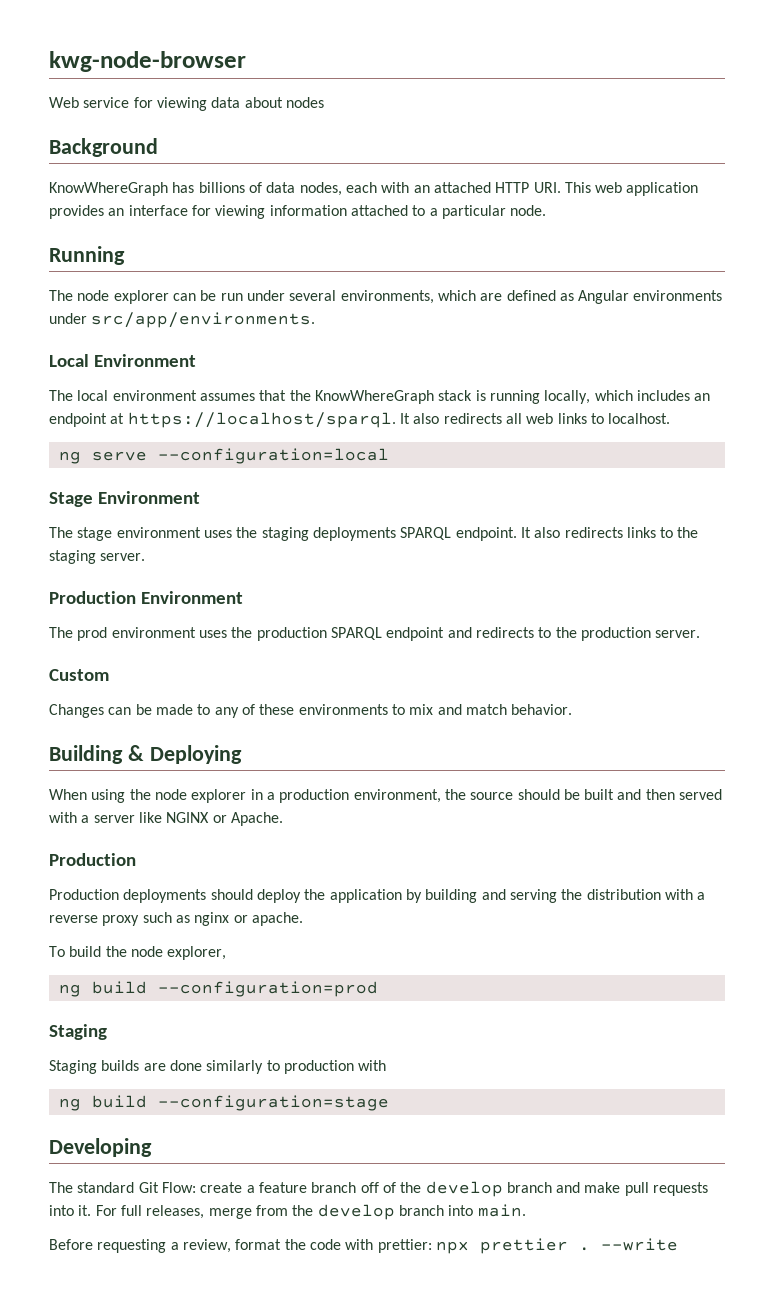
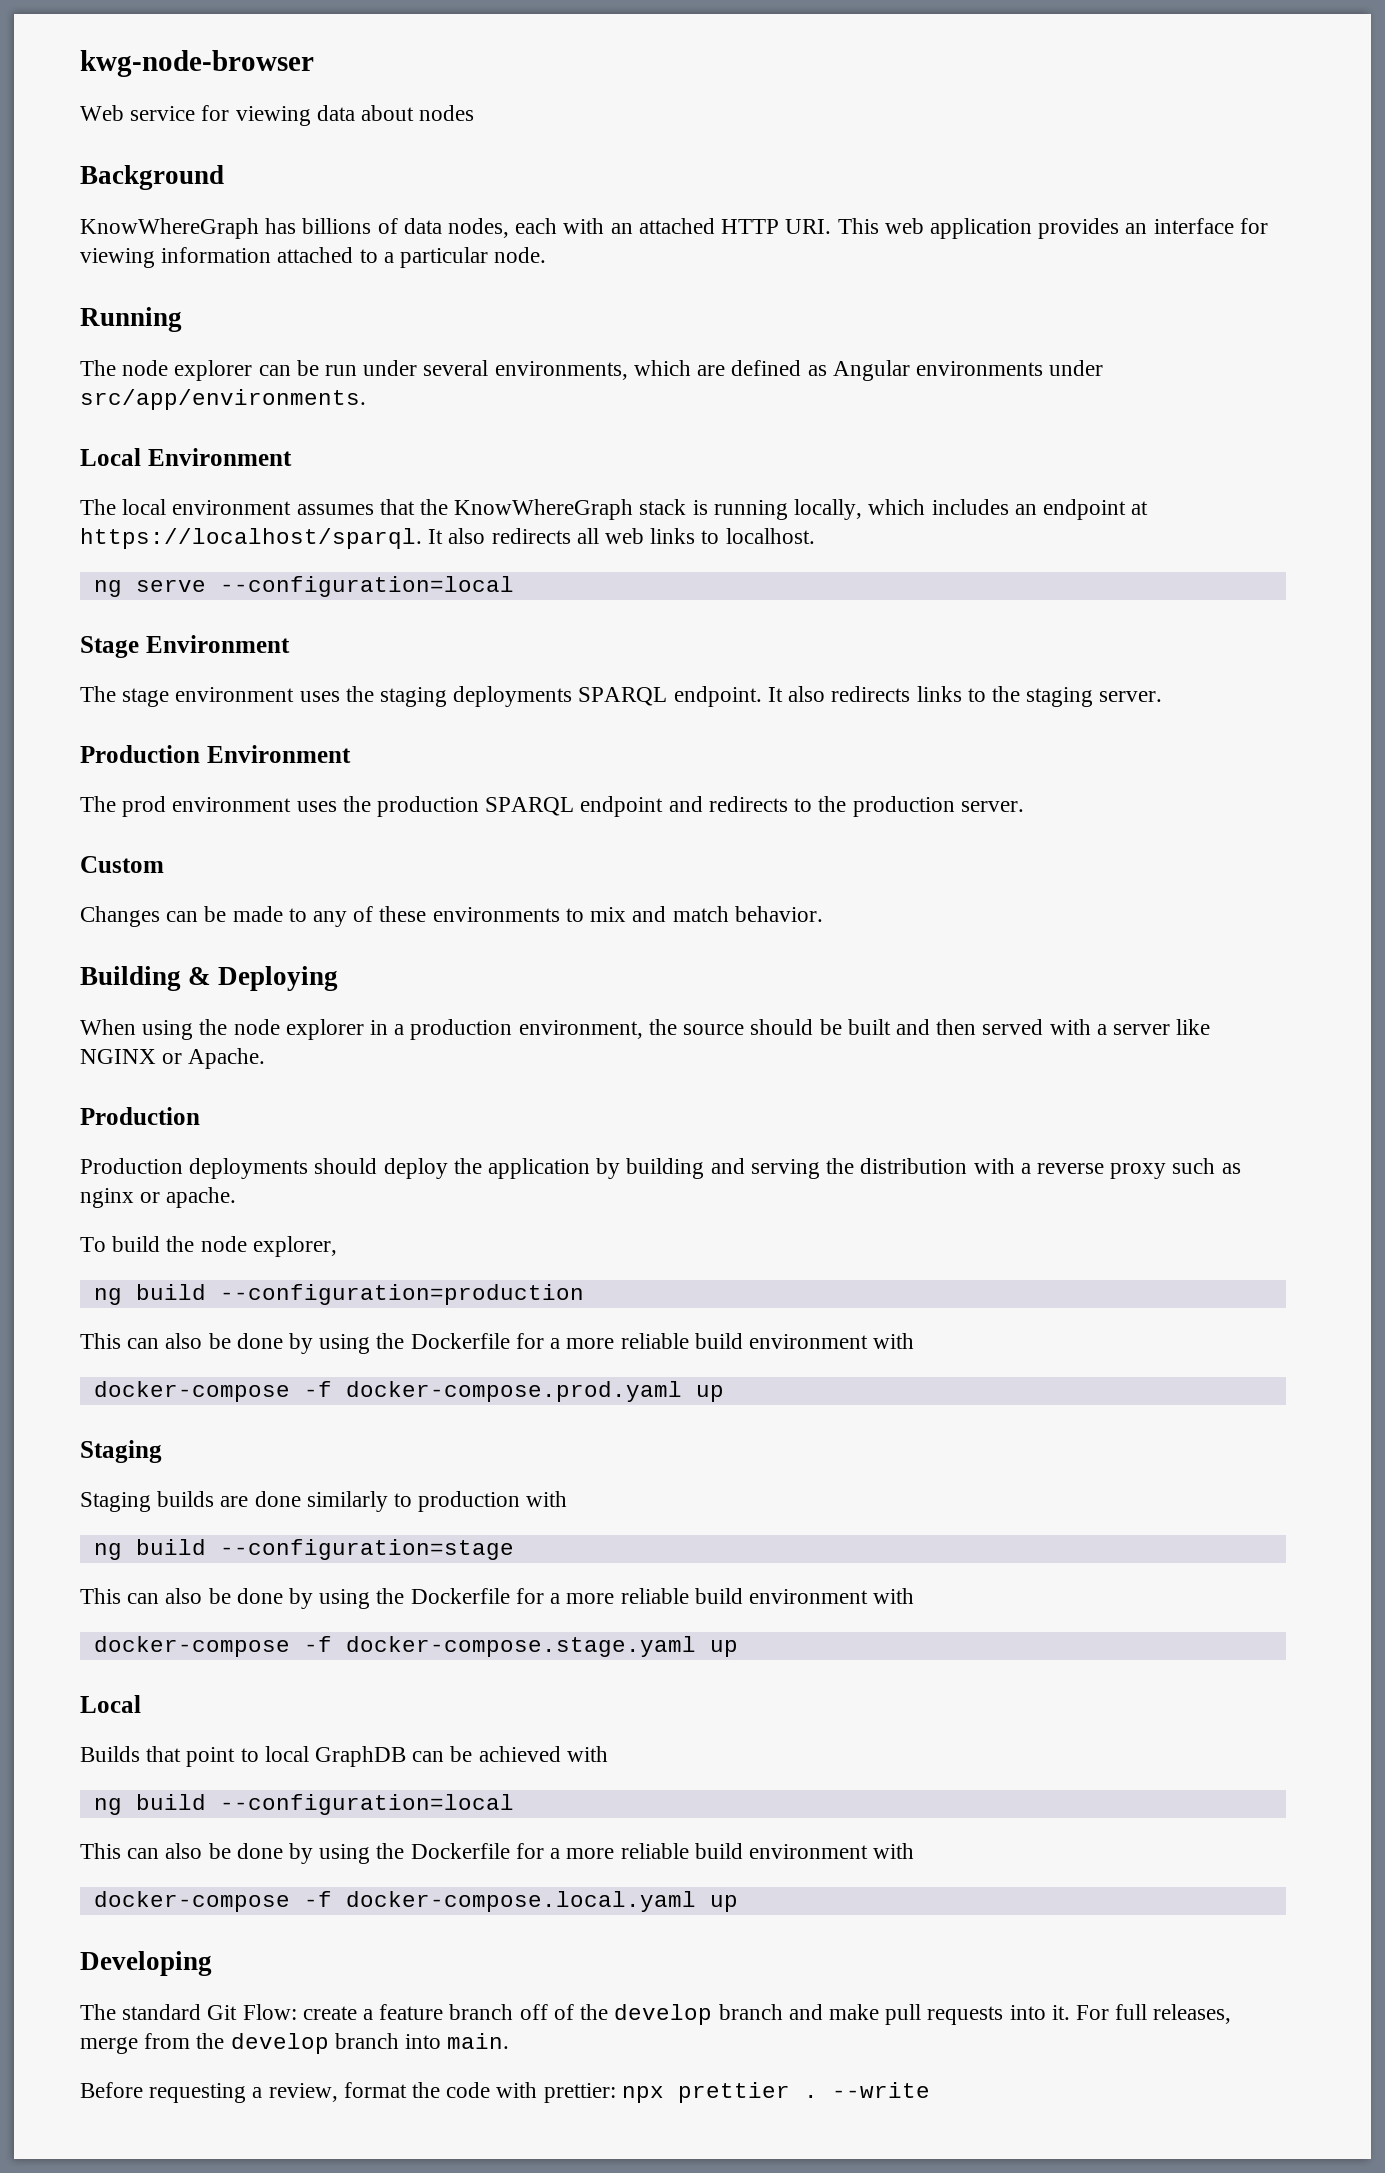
[157,981,378,997] --configuration=prod -> [219,1284,584,1305] [80,1333,915,1354] [93,1381,724,1402] --configuration=production // This can also be done by using the Dockerfile for a more reliable build environment with // docker-compose -f docker-compose.prod.yaml up
(389, 1103) none -> [80,1588,915,1609] [93,1636,738,1657] [80,1695,141,1713] [80,1746,608,1767] [93,1794,514,1815] [80,1843,915,1864] [93,1891,738,1912] // This can also be done by using the Dockerfile for a more reliable build environment with // docker-compose -f docker-compose.stage.yaml up // Local // Builds that point to local GraphDB can be achieved with // ng build --configuration=local // This can also be done by using the Dockerfile for a more reliable build environment with // docker-compose -f docker-compose.local.yaml up

